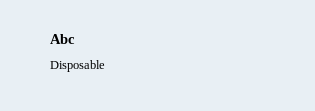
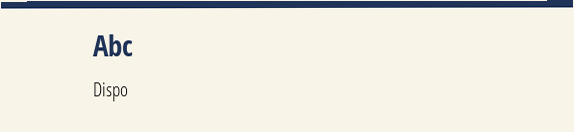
[50,60,105,72] Disposable -> [93,82,129,102] Dispo

